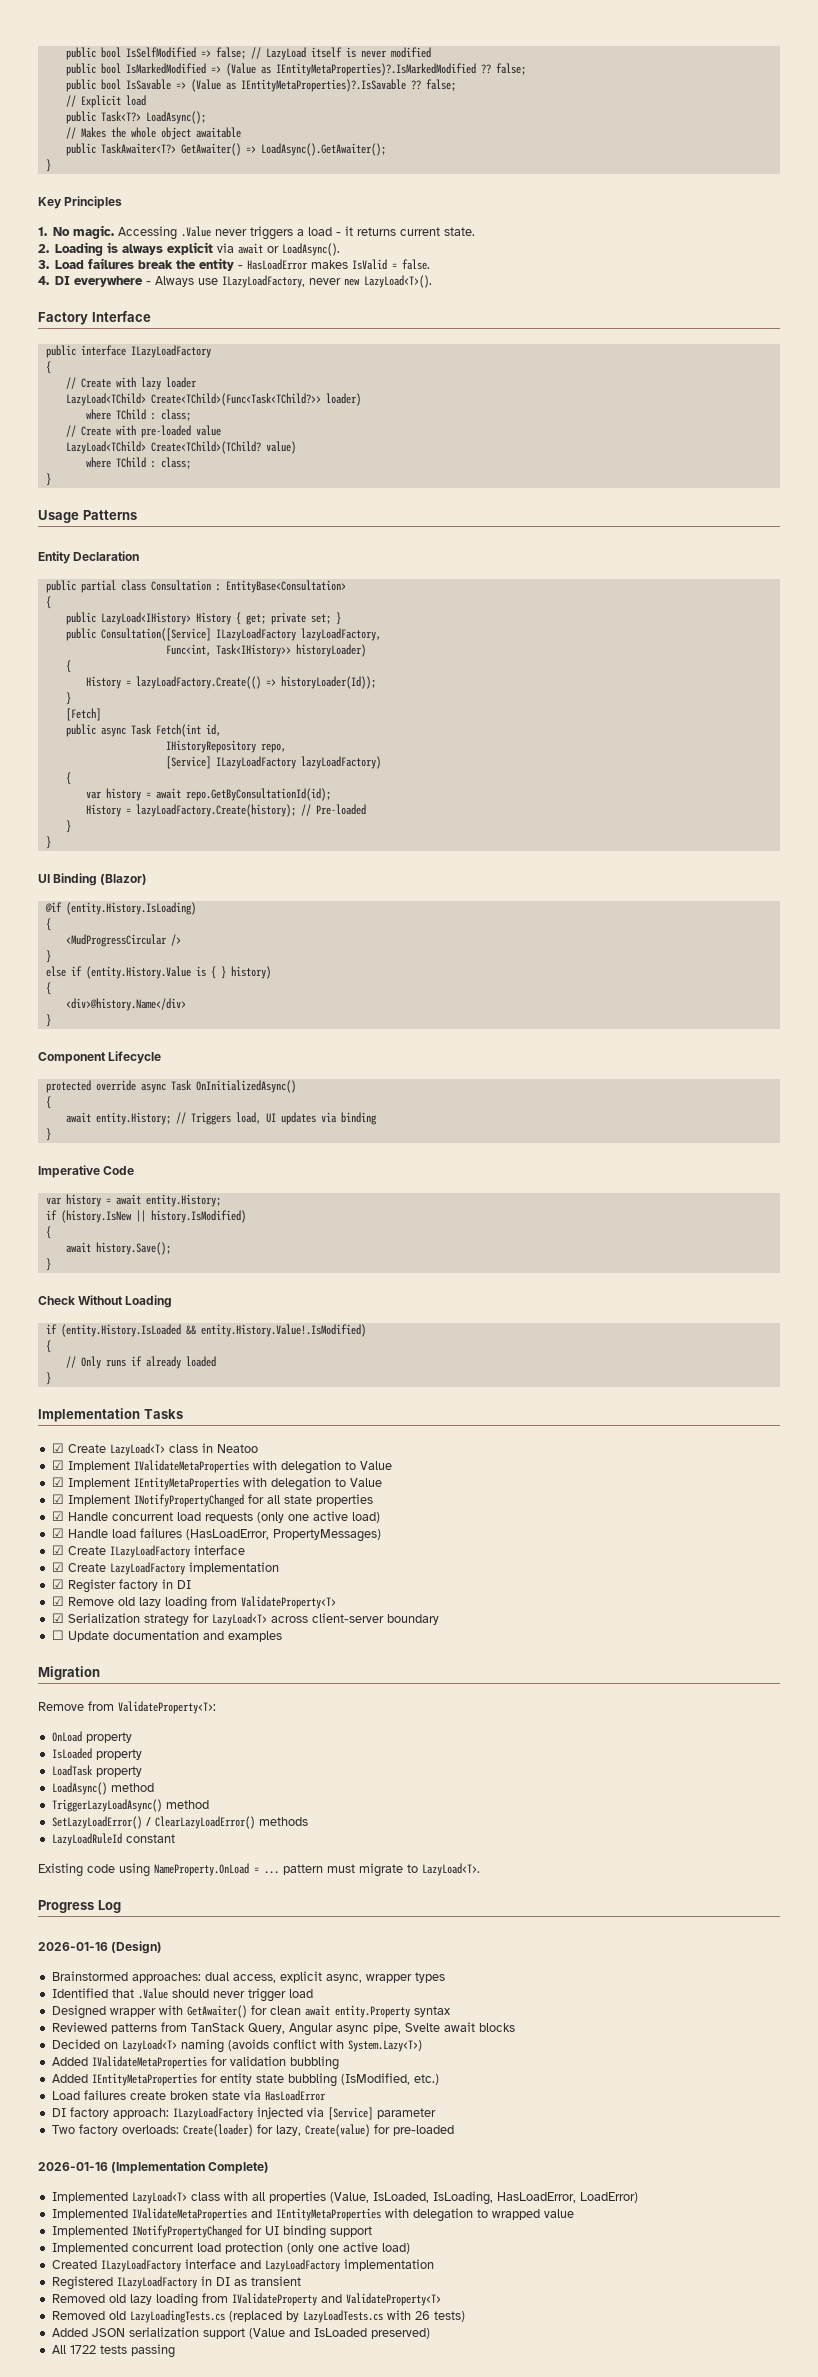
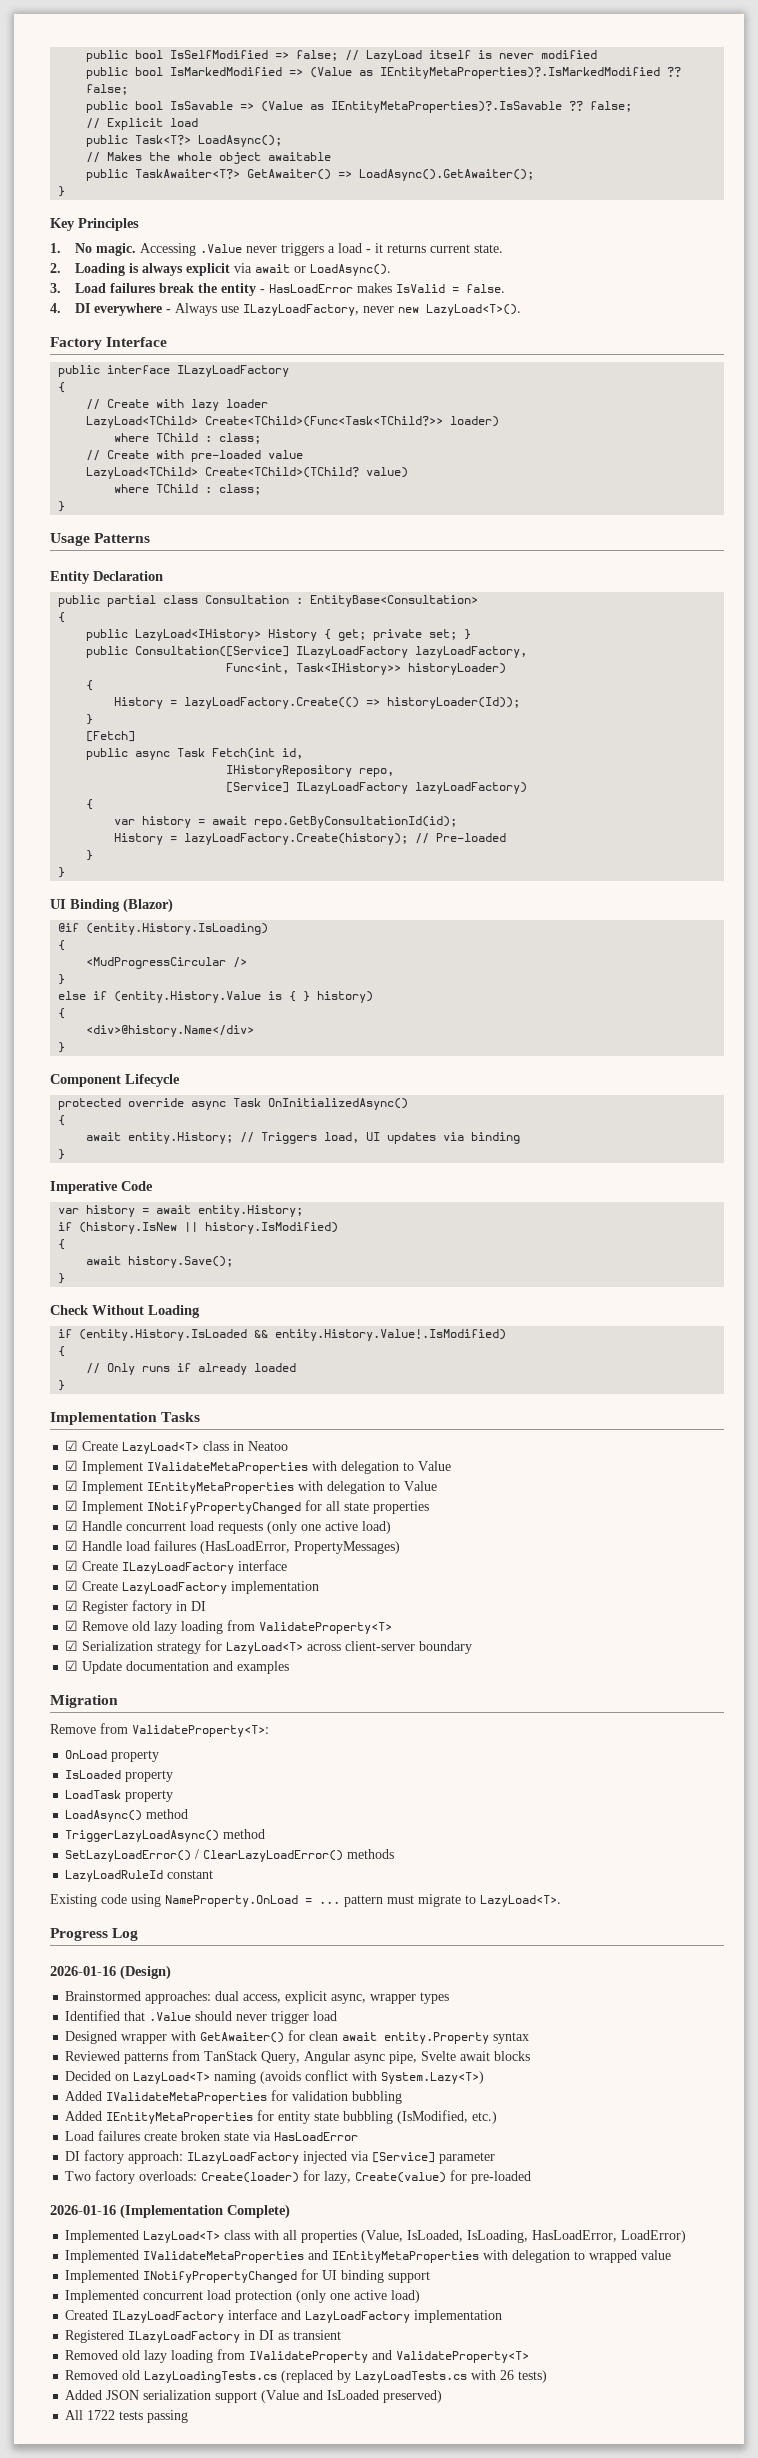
[51,1630,64,1640] ☐ -> [65,1660,79,1671] ☑

